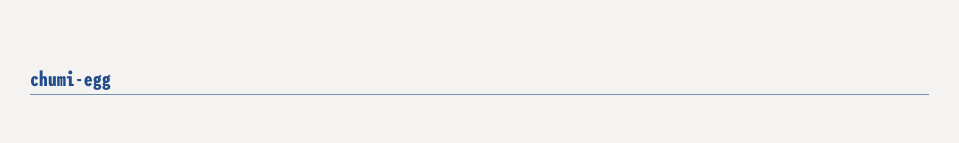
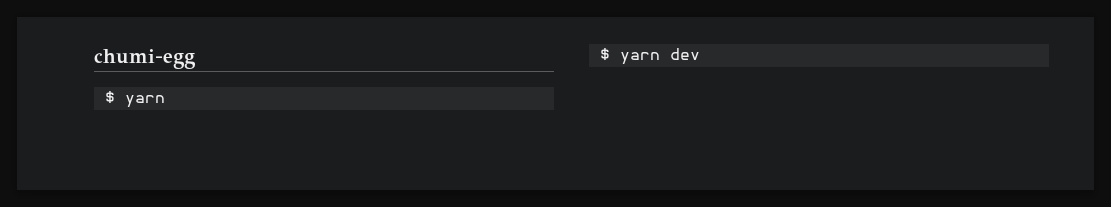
(111, 80) none -> [104,91,165,108] [599,48,700,65] // $ yarn // $ yarn dev

